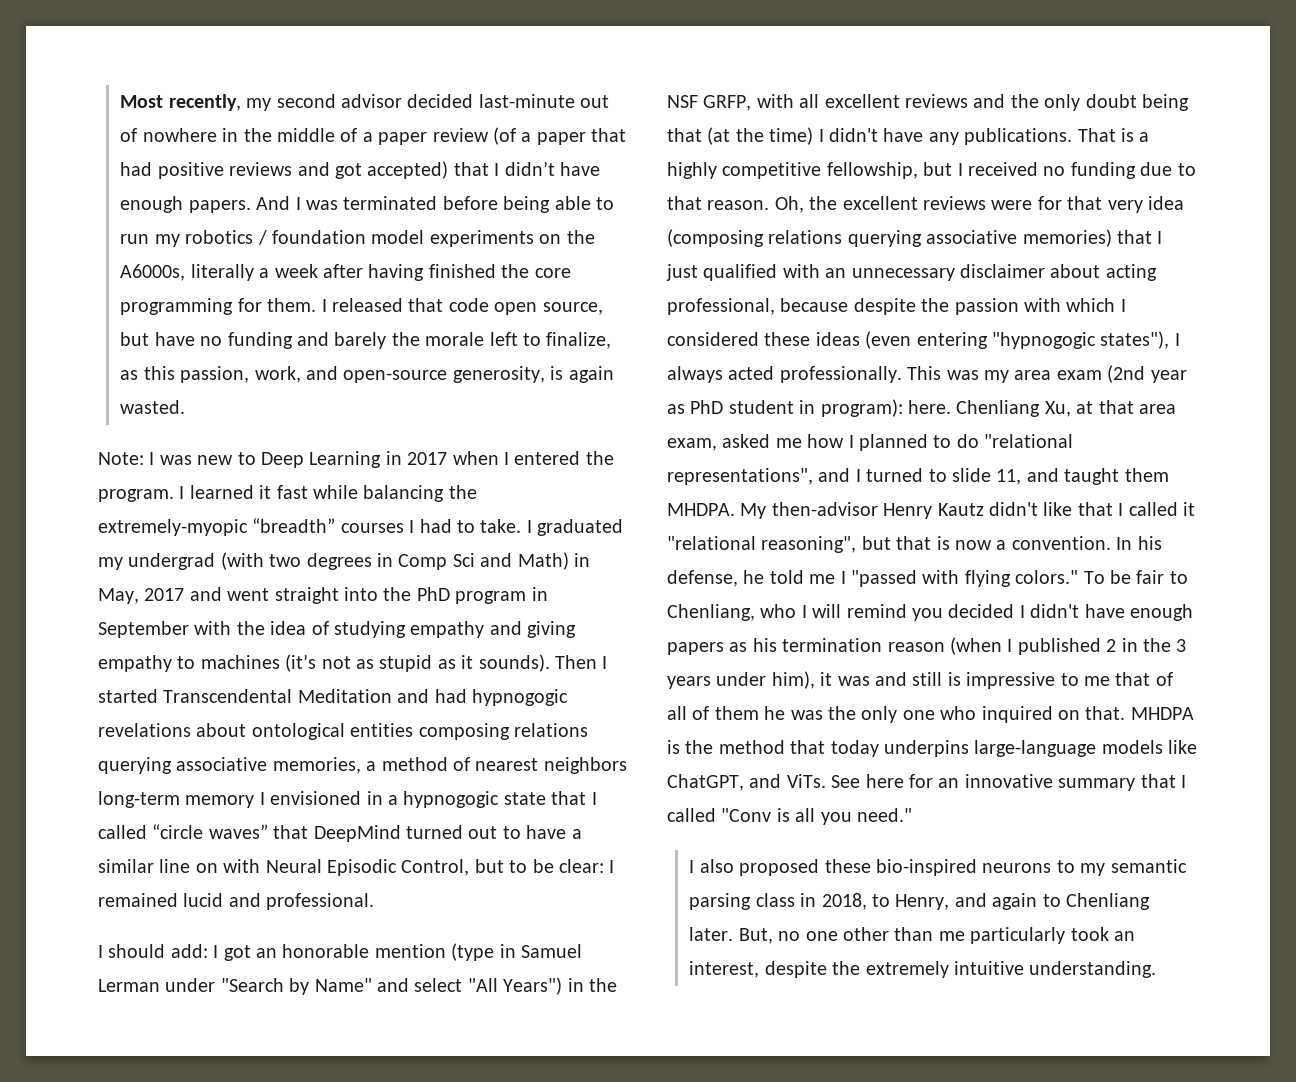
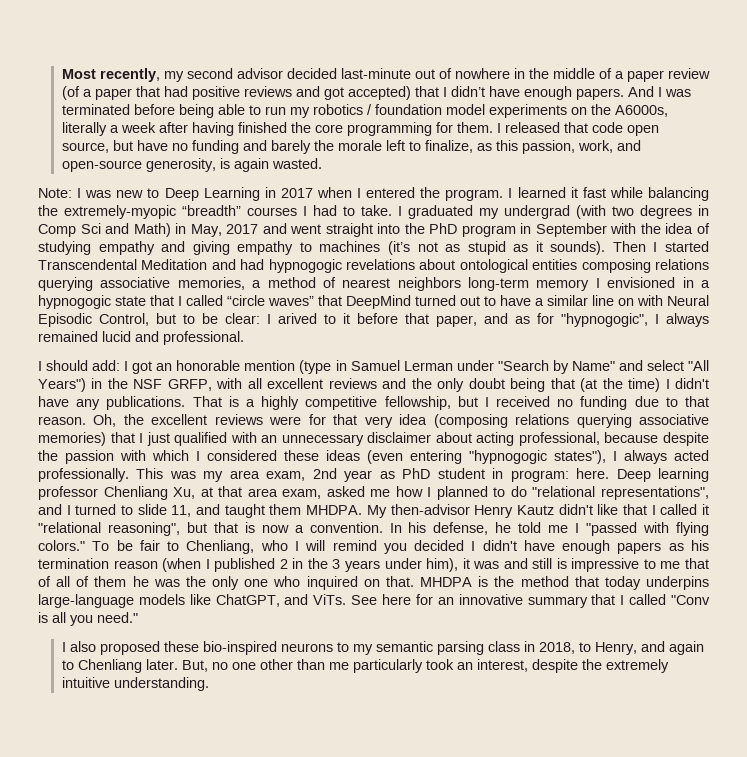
(615, 866) none -> [278,313,709,327] arived to it before that paper, and as for "hypnogogic", I always
[1056,365,1146,383] exam (2nd -> [266,468,337,481] exam, 2nd
[820,399,951,417] program): here. -> [510,468,709,482] [38,486,98,500] program: here. Deep learning professor

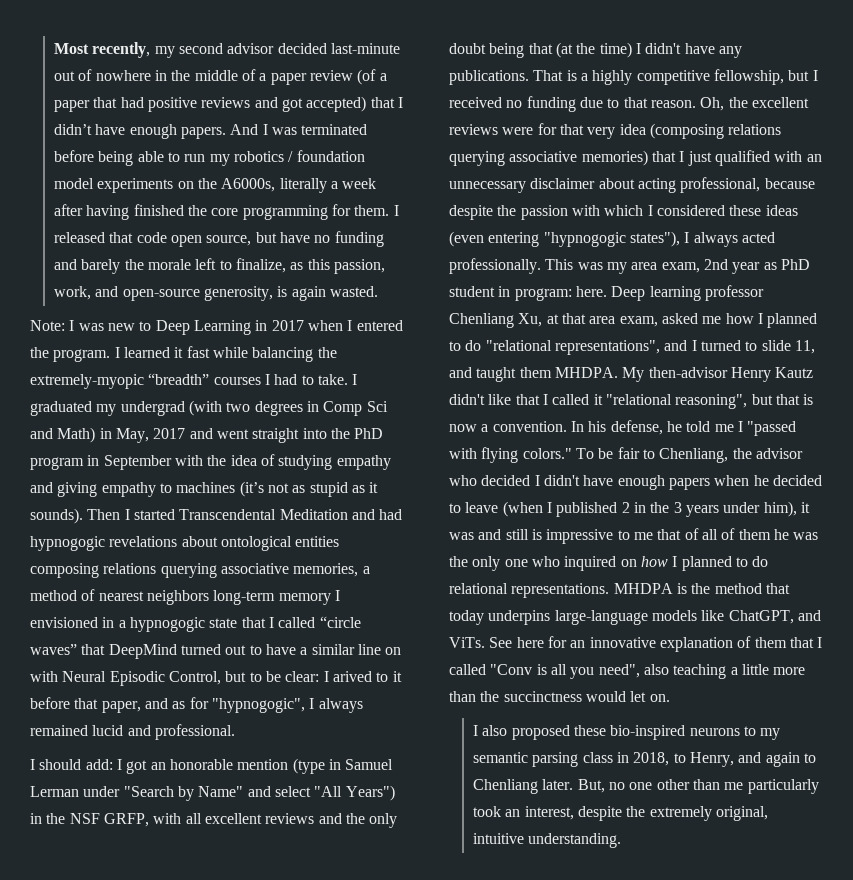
[260,540,407,554] who I will remind you -> [732,448,803,459] [449,475,477,486] the advisor who
[668,540,710,551] [38,558,158,569] as his termination reason -> [714,475,822,486] [449,502,499,513] when he decided to leave
[385,576,414,587] that. -> [640,556,769,571] [449,583,610,598] how I planned to do relational representations.
[527,596,588,608] summary -> [659,636,787,652] explanation of them
[97,612,138,623] need." -> [598,664,806,679] [449,691,670,702] need", also teaching a little more than the succinctness would let on.
(669, 666) none -> [716,806,769,821] original,

